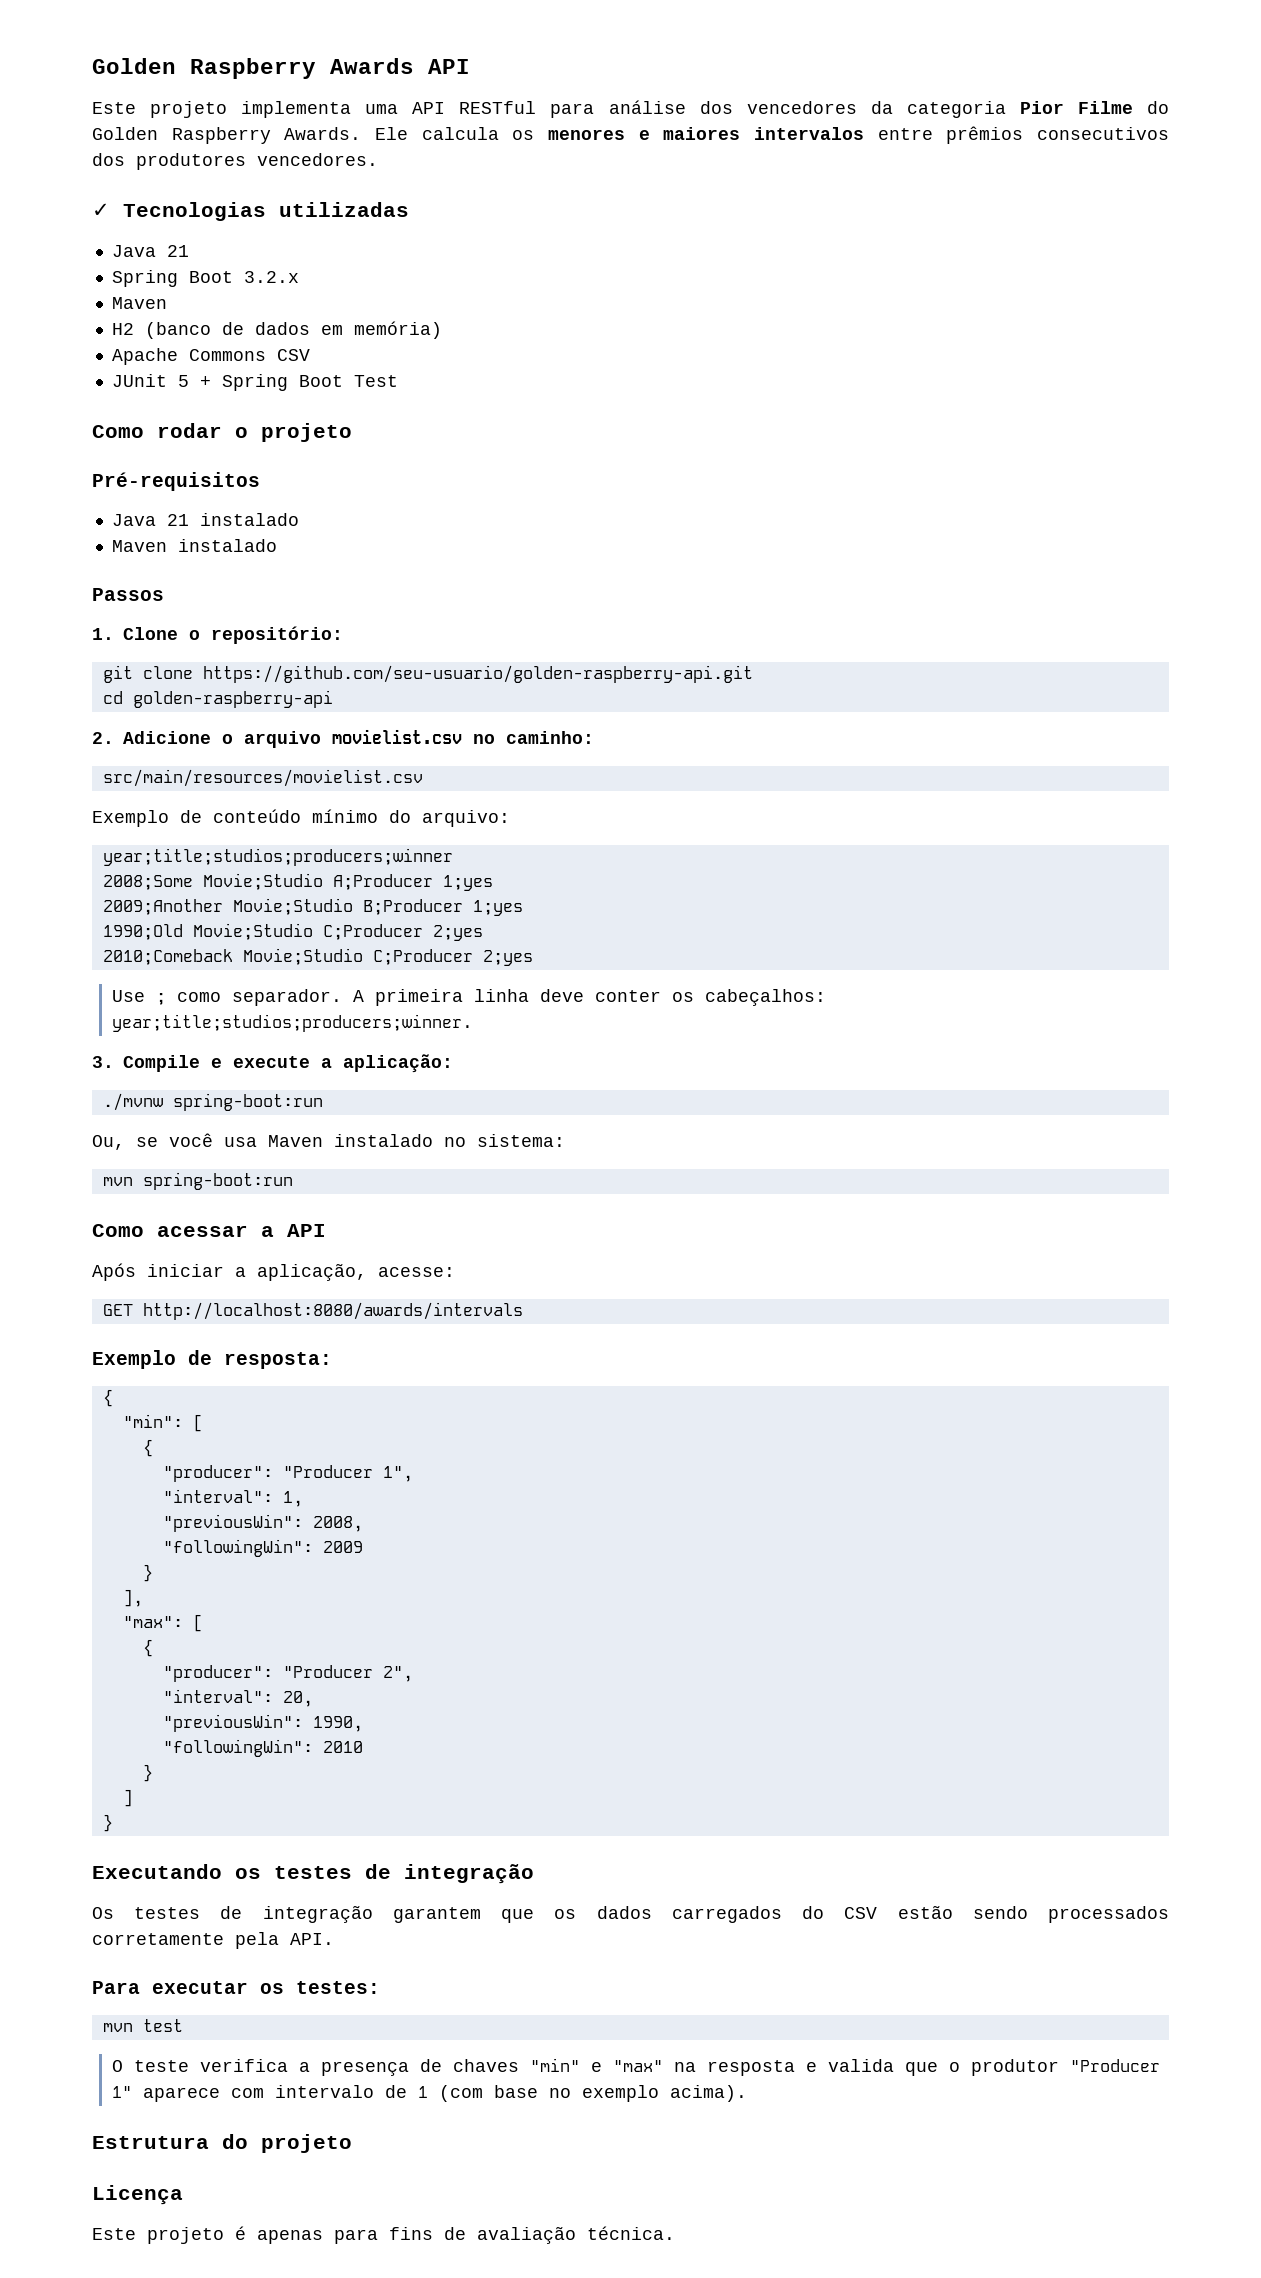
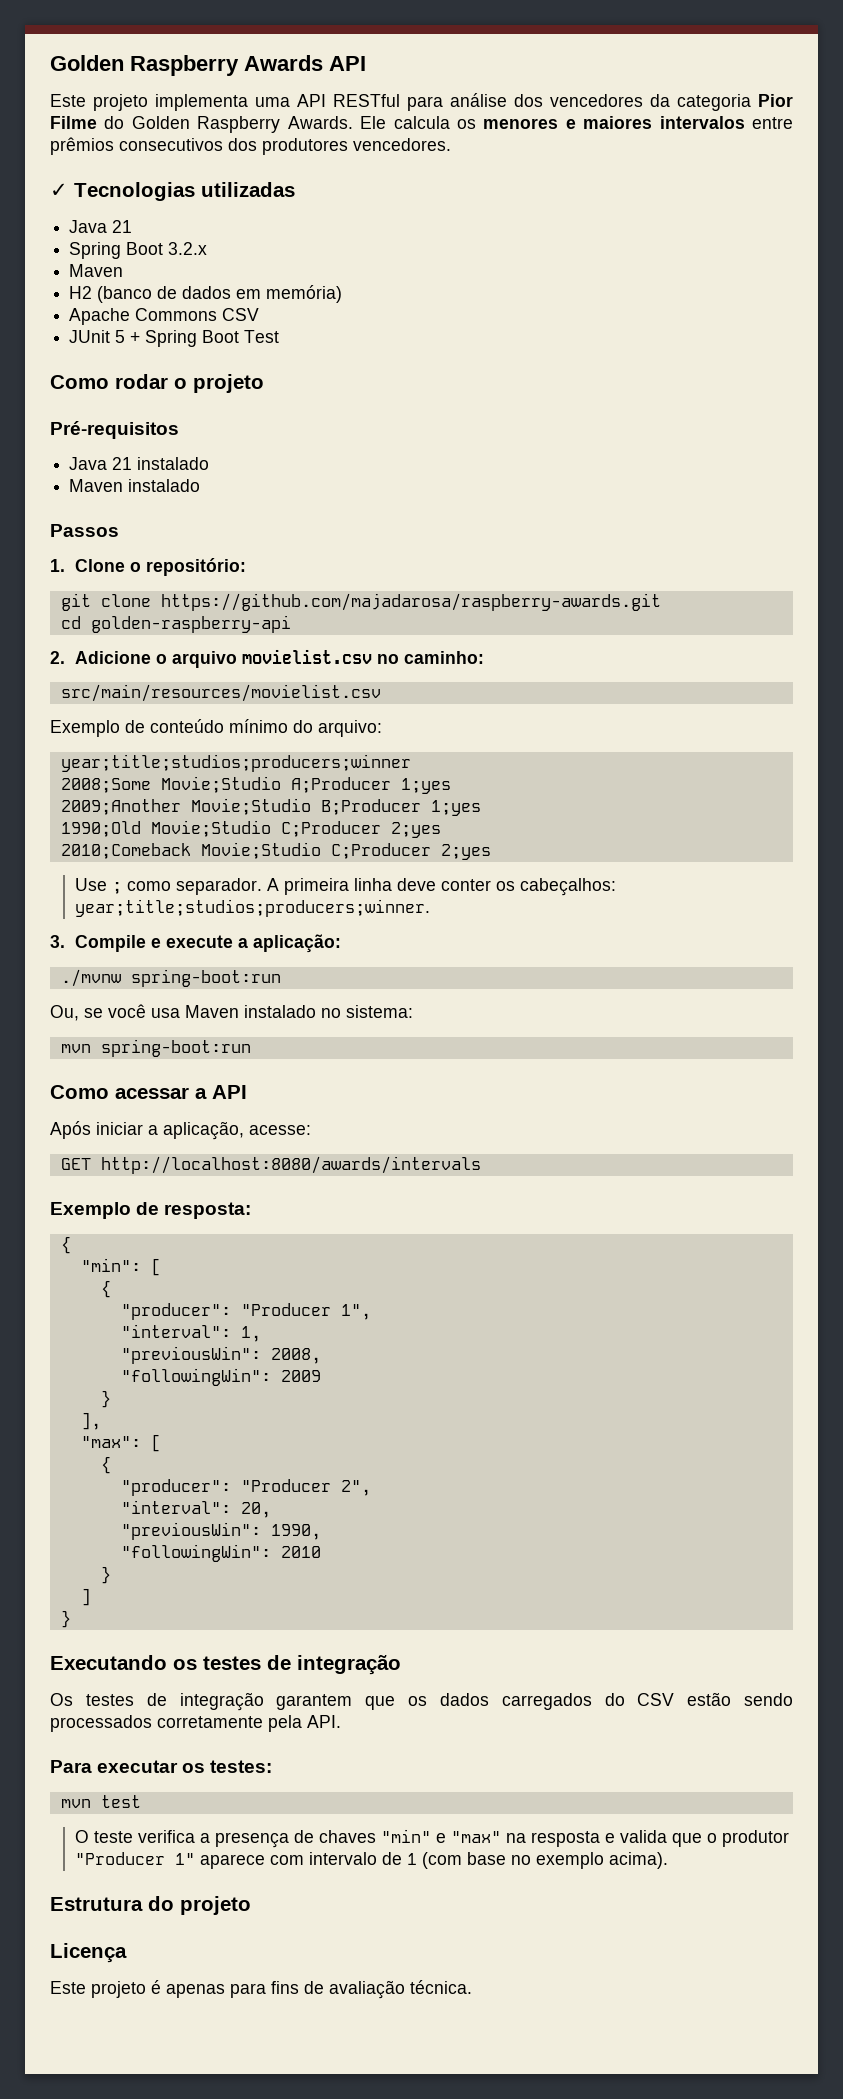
[202,665,753,683] https://github.com/seu-usuario/golden-raspberry-api.git -> [160,593,661,611] https://github.com/majadarosa/raspberry-awards.git

